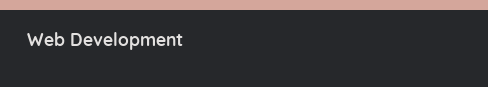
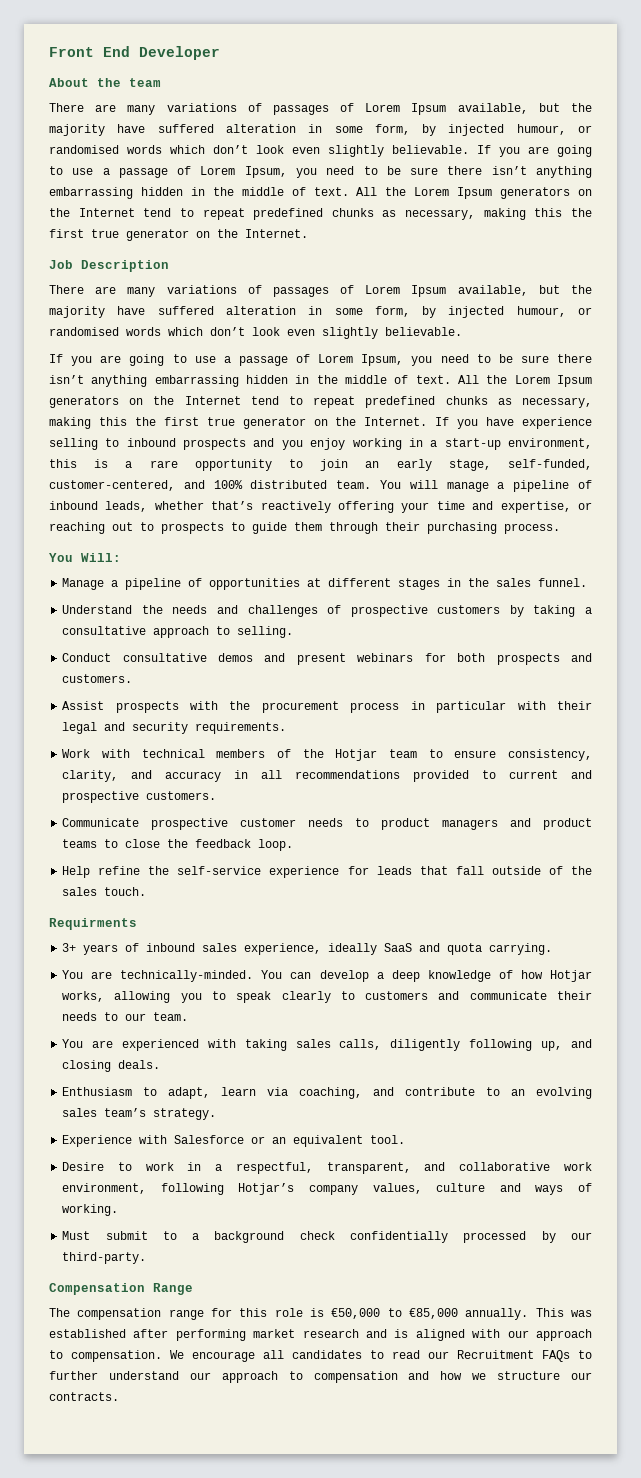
[27,32,183,50] Web Development -> [49,46,220,60] [49,78,161,87] [49,103,592,115] [49,124,592,136] [49,145,592,157] [49,166,592,178] [49,187,593,199] [49,208,592,220] [49,229,308,241] [49,260,169,272] [49,285,592,297] [49,306,592,318] [49,327,462,339] [49,354,592,366] [49,375,592,387] [49,396,592,408] [49,417,593,429] [49,438,592,450] [49,459,592,471] [49,480,592,492] [49,501,592,513] [49,522,560,534] [49,553,121,562] [62,578,588,590] [62,605,592,617] [62,626,294,638] [62,653,592,665] [62,674,133,683] [62,701,592,713] [62,722,287,734] [62,749,592,761] [62,770,592,782] [62,791,217,803] [62,818,593,830] [62,839,294,851] [62,866,592,878] [62,887,147,896] [49,918,137,930] [62,943,553,955] [62,970,592,982] [62,991,592,1003] [62,1012,189,1021] [62,1039,592,1051] [62,1060,161,1072] [62,1087,592,1099] [62,1108,217,1120] [62,1135,406,1147] [62,1162,592,1174] [62,1183,593,1195] [62,1204,119,1216] [62,1231,592,1243] [62,1252,147,1264] [49,1283,193,1295] [49,1308,592,1320] [49,1329,592,1341] [49,1350,592,1362] [49,1371,592,1383] [49,1392,119,1401] Front End Developer // About the team // There are many variations of passages of Lorem Ipsum available, but the majority have suffered alteration in some form, by injected humour, or randomised words which don’t look even slightly believable. If you are going to use a passage of Lorem Ipsum, you need to be sure there isn’t anything embarrassing hidden in the middle of text. All the Lorem Ipsum generators on the Internet tend to repeat predefined chunks as necessary, making this the first true generator on the Internet. // Job Description // There are many variations of passages of Lorem Ipsum available, but the majority have suffered alteration in some form, by injected humour, or randomised words which don’t look even slightly believable. // If you are going to use a passage of Lorem Ipsum, you need to be sure there isn’t anything embarrassing hidden in the middle of text. All the Lorem Ipsum generators on the Internet tend to repeat predefined chunks as necessary, making this the first true generator on the Internet. If you have experience selling to inbound prospects and you enjoy working in a start-up environment, this is a rare opportunity to join an early stage, self-funded, customer-centered, and 100% distributed team. You will manage a pipeline of inbound leads, whether that’s reactively offering your time and expertise, or reaching out to prospects to guide them through their purchasing process. // You Will: // Manage a pipeline of opportunities at different stages in the sales funnel. // Understand the needs and challenges of prospective customers by taking a consultative approach to selling. // Conduct consultative demos and present webinars for both prospects and customers. // Assist prospects with the procurement process in particular with their legal and security requirements. // Work with technical members of the Hotjar team to ensure consistency, clarity, and accuracy in all recommendations provided to current and prospective customers. // Communicate prospective customer needs to product managers and product teams to close the feedback loop. // Help refine the self-service experience for leads that fall outside of the sales touch. // Requirments // 3+ years of inbound sales experience, ideally SaaS and quota carrying. // You are technically-minded. You can develop a deep knowledge of how Hotjar works, allowing you to speak clearly to customers and communicate their needs to our team. // You are experienced with taking sales calls, diligently following up, and closing deals. // Enthusiasm to adapt, learn via coaching, and contribute to an evolving sales team’s strategy. // Experience with Salesforce or an equivalent tool. // Desire to work in a respectful, transparent, and collaborative work environment, following Hotjar’s company values, culture and ways of working. // Must submit to a background check confidentially processed by our third-party. // Compensation Range // The compensation range for this role is €50,000 to €85,000 annually. This was established after performing market research and is aligned with our approach to compensation. We encourage all candidates to read our Recruitment FAQs to further understand our approach to compensation and how we structure our contracts.

